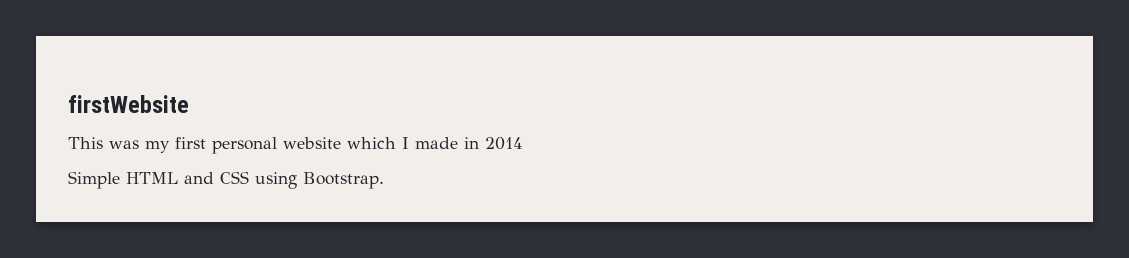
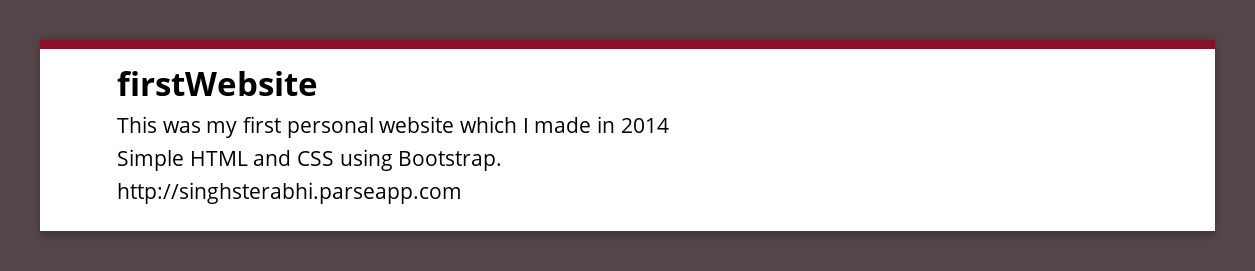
(384, 180) none -> [117,182,462,204] // http://singhsterabhi.parseapp.com

